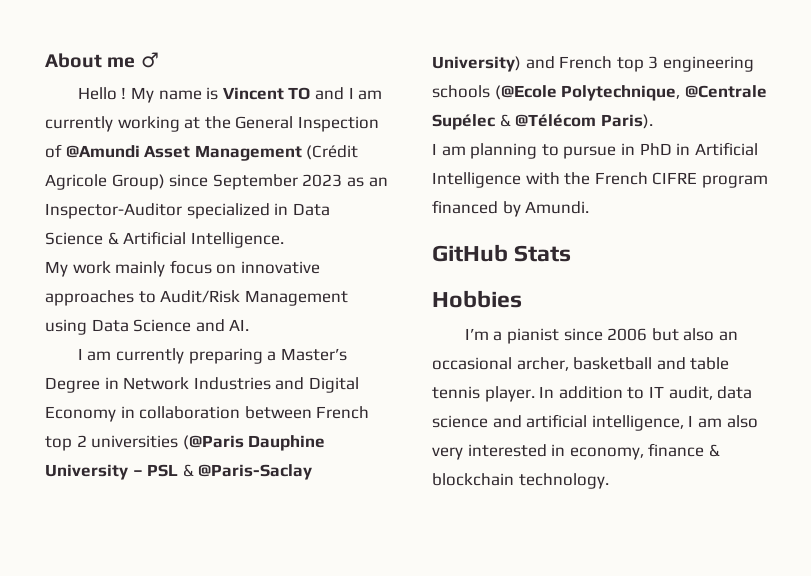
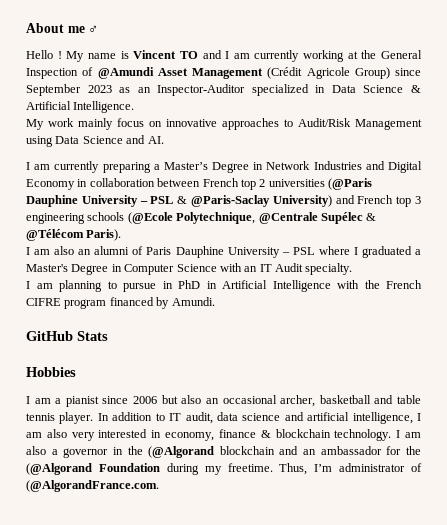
(653, 121) none -> [26,246,421,258] [26,263,353,275] // I am also an alumni of Paris Dauphine University – PSL where I graduated a Master's Degree in Computer Science with an IT Audit specialty.
[464,328,489,340] I’m -> [26,396,51,404] I am
(609, 481) none -> [396,430,421,438] [26,446,421,458] [26,463,422,475] [26,480,159,492] I am also a governor in the (@Algorand blockchain and an ambassador for the (@Algorand Foundation during my freetime. Thus, I’m administrator of (@AlgorandFrance.com.

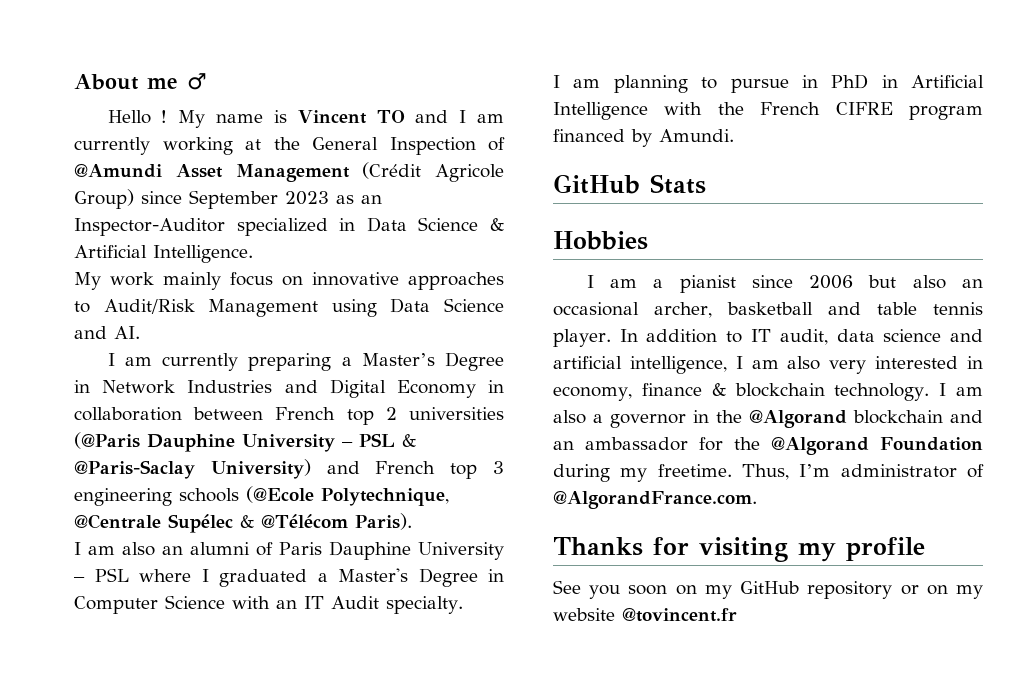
[148,446,215,458] (@Algorand -> [749,409,847,428] @Algorand
[26,463,92,475] (@Algorand -> [771,436,869,455] @Algorand
[26,480,159,492] (@AlgorandFrance.com. -> [553,490,757,509] [553,537,925,562] [553,580,983,599] [553,607,737,622] @AlgorandFrance.com. // Thanks for visiting my profile // See you soon on my GitHub repository or on my website @tovincent.fr

